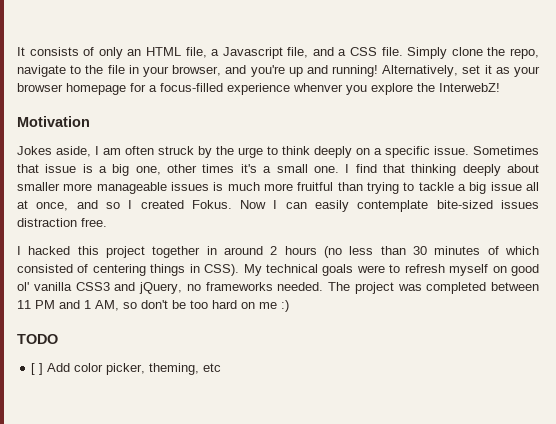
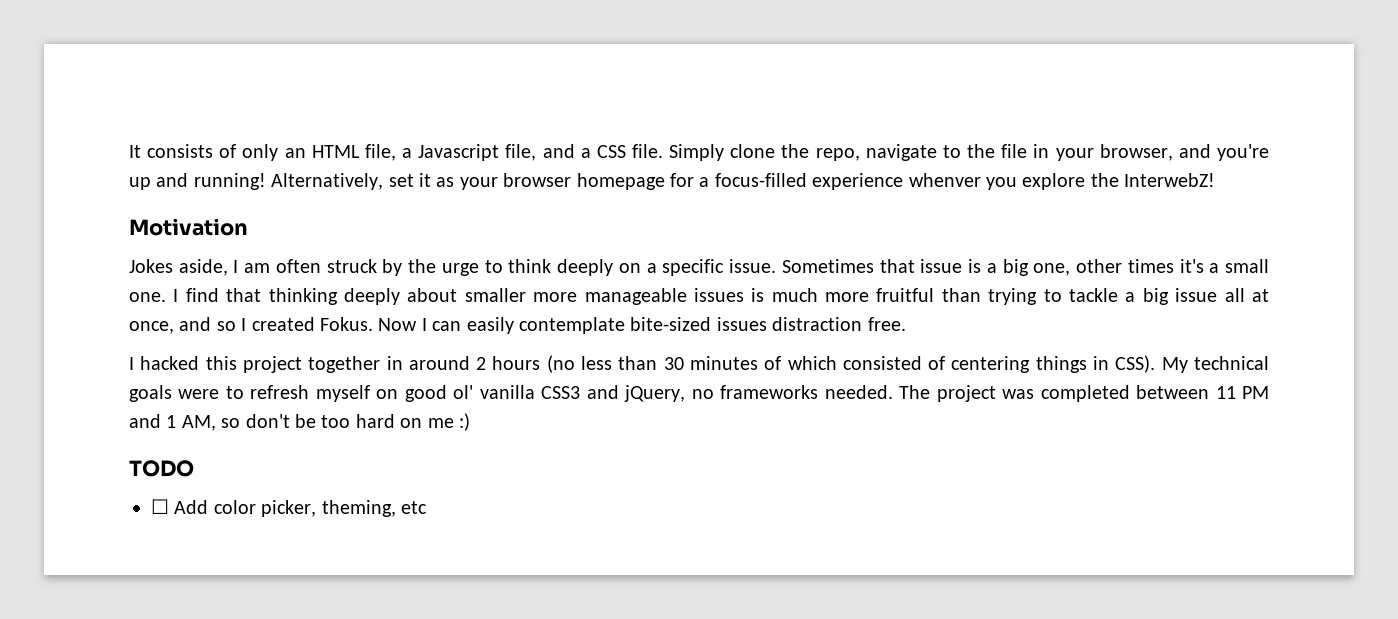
[31,363,44,375] [ ] -> [151,499,169,514] ☐

